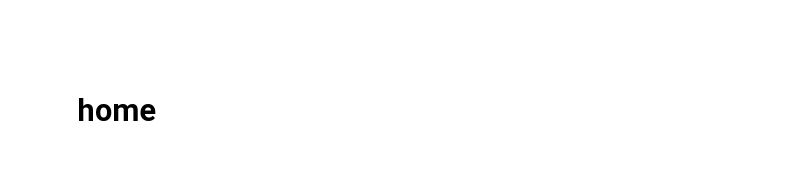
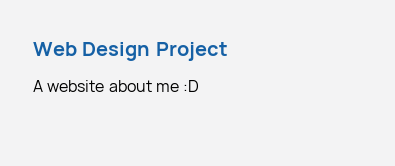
[77,98,156,121] home -> [33,42,228,61] [33,80,200,92] Web Design Project // A website about me :D

